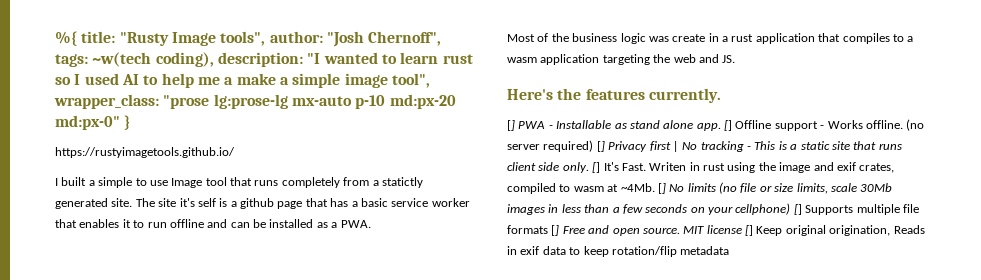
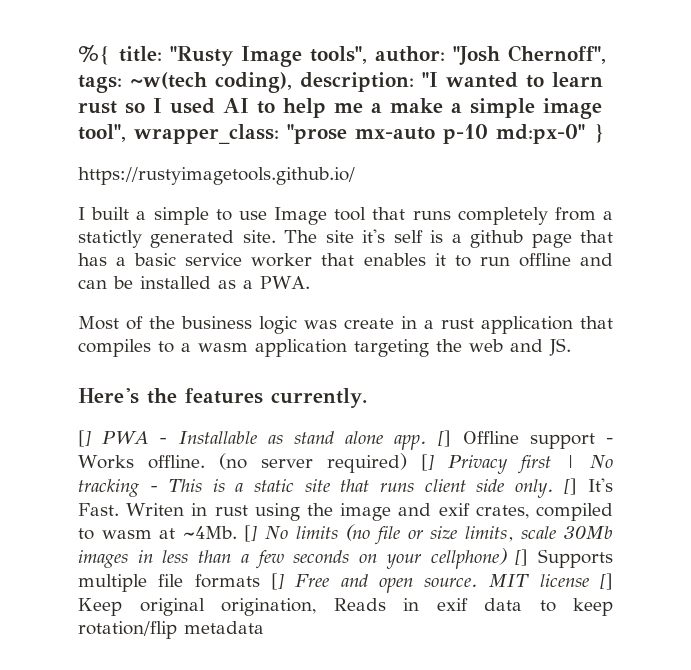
[213,94,288,109] lg:prose-lg -> (347, 134) none
[389,94,456,109] md:px-20 -> (488, 134) none

